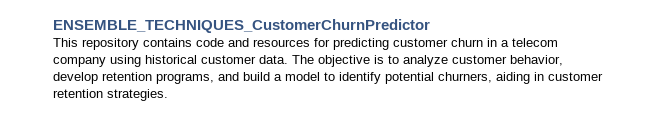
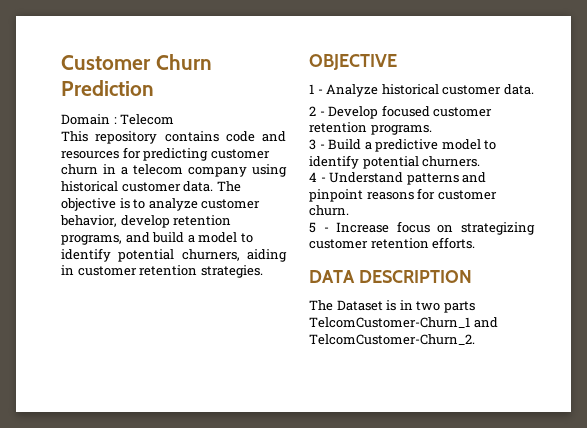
[53,19,430,33] ENSEMBLE_TECHNIQUES_CustomerChurnPredictor -> [61,54,212,70] [61,80,154,96] [61,114,175,125] Customer Churn Prediction // Domain : Telecom
(168, 95) none -> [309,54,397,70] [309,84,534,97] [309,105,493,119] [309,122,432,135] [309,139,497,152] [309,155,481,169] [309,172,487,185] [309,188,497,202] [309,205,349,216] [309,221,535,235] [309,237,476,249] [309,270,472,283] [309,300,475,313] [309,317,498,328] [309,334,475,345] // OBJECTIVE // 1 - Analyze historical customer data. // 2 - Develop focused customer retention programs. // 3 - Build a predictive model to identify potential churners. // 4 - Understand patterns and pinpoint reasons for customer churn. // 5 - Increase focus on strategizing customer retention efforts. // DATA DESCRIPTION // The Dataset is in two parts TelcomCustomer-Churn_1 and TelcomCustomer-Churn_2.

